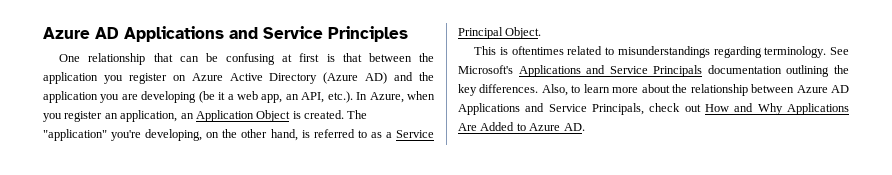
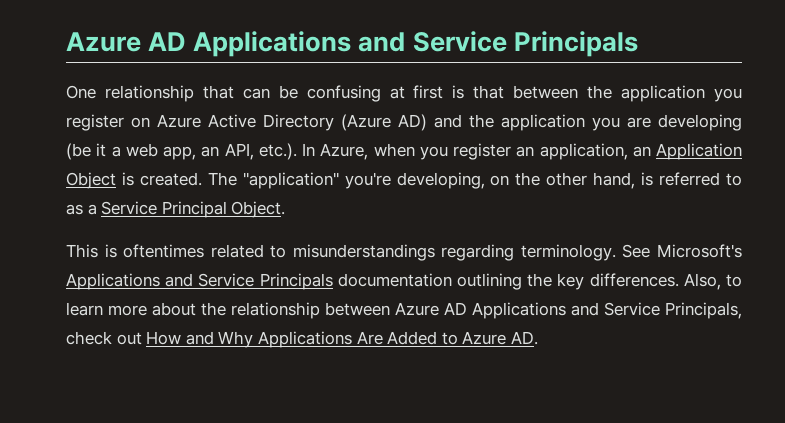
[43,26,408,42] Azure AD Applications and Service Principles -> [66,31,638,57] Azure AD Applications and Service Principals

